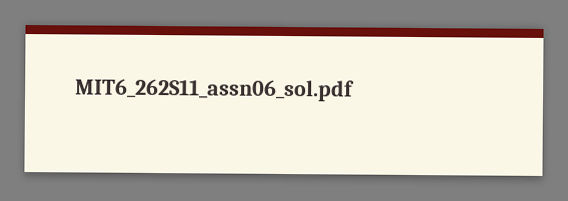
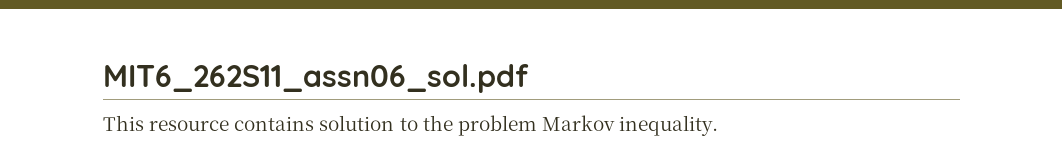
(355, 90) none -> [103,115,719,136] // This resource contains solution to the problem Markov inequality.

